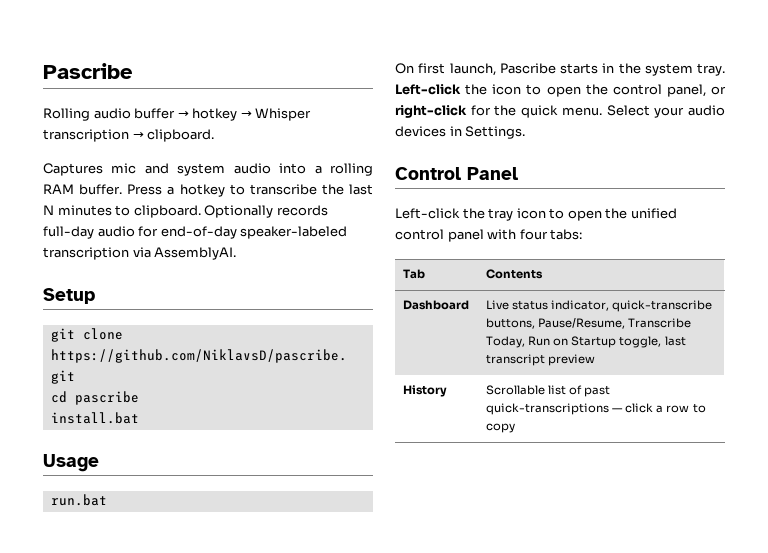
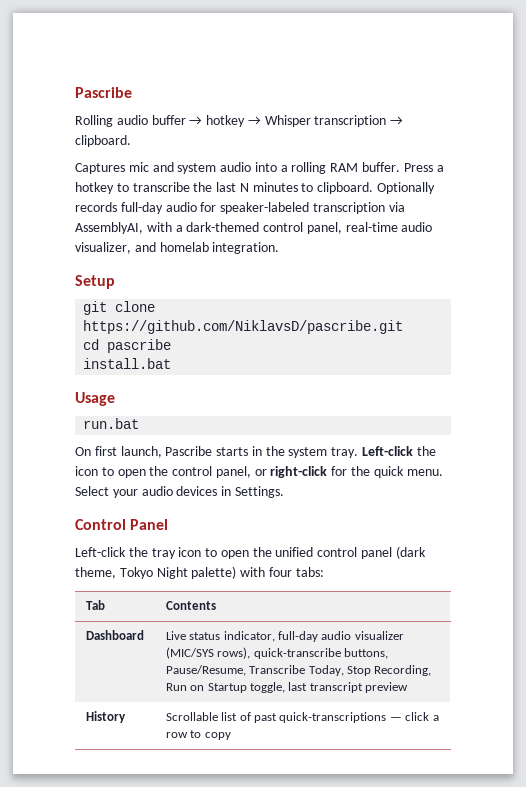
[160,226,237,239] end-of-day -> (217, 207) none
[154,247,237,260] AssemblyAI. -> [75,222,433,234] [75,242,280,254] AssemblyAI, with a dark-themed control panel, real-time audio visualizer, and homelab integration.
(484, 235) none -> [395,546,426,559] [75,566,237,579] (dark theme, Tokyo Night palette)
(610, 305) none -> [278,631,404,642] [165,647,251,659] full-day audio visualizer (MIC/SYS rows),
(526, 342) none -> [347,665,432,676] Stop Recording,

